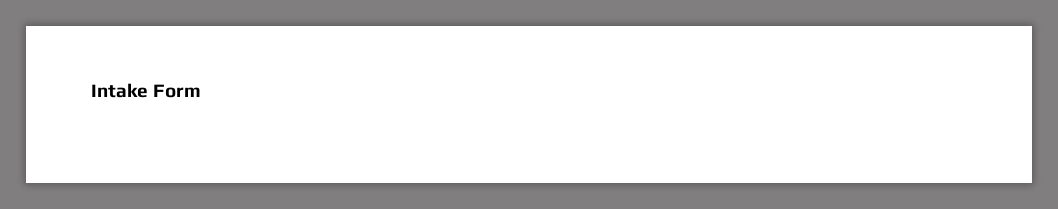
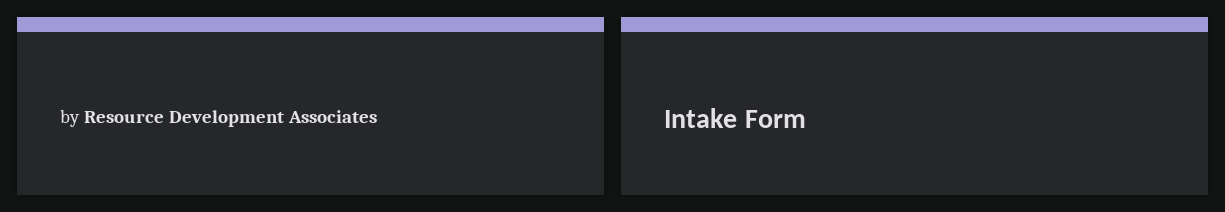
(91, 90) none -> [60,109,378,127] by Resource Development Associates //

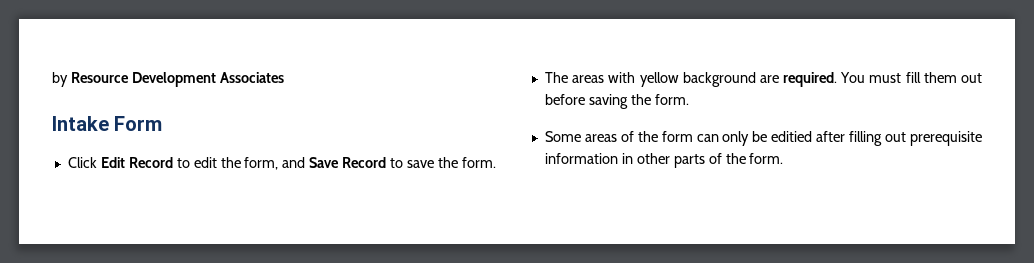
(806, 119) none -> [67,157,496,170] [544,72,982,87] [544,94,689,109] [544,131,982,146] [544,153,784,168] // Click Edit Record to edit the form, and Save Record to save the form. // The areas with yellow background are required. You must fill them out before saving the form. // Some areas of the form can only be editied after filling out prerequisite information in other parts of the form.

